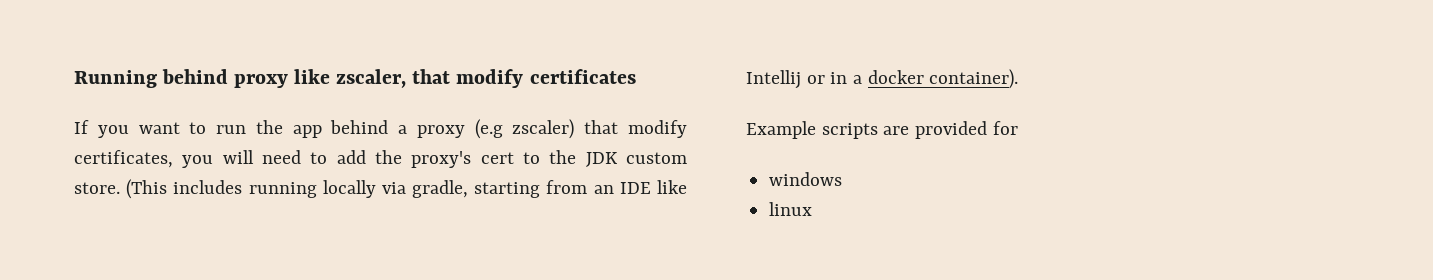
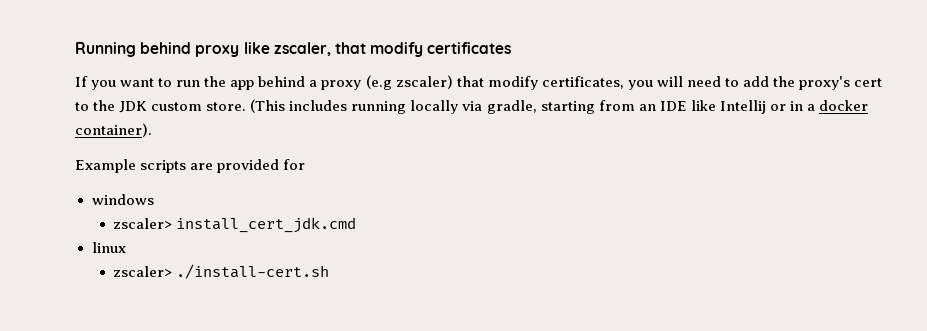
(843, 179) none -> [113,217,357,233] // zscaler> install_cert_jdk.cmd
(813, 209) none -> [113,264,330,279] // zscaler> ./install-cert.sh

